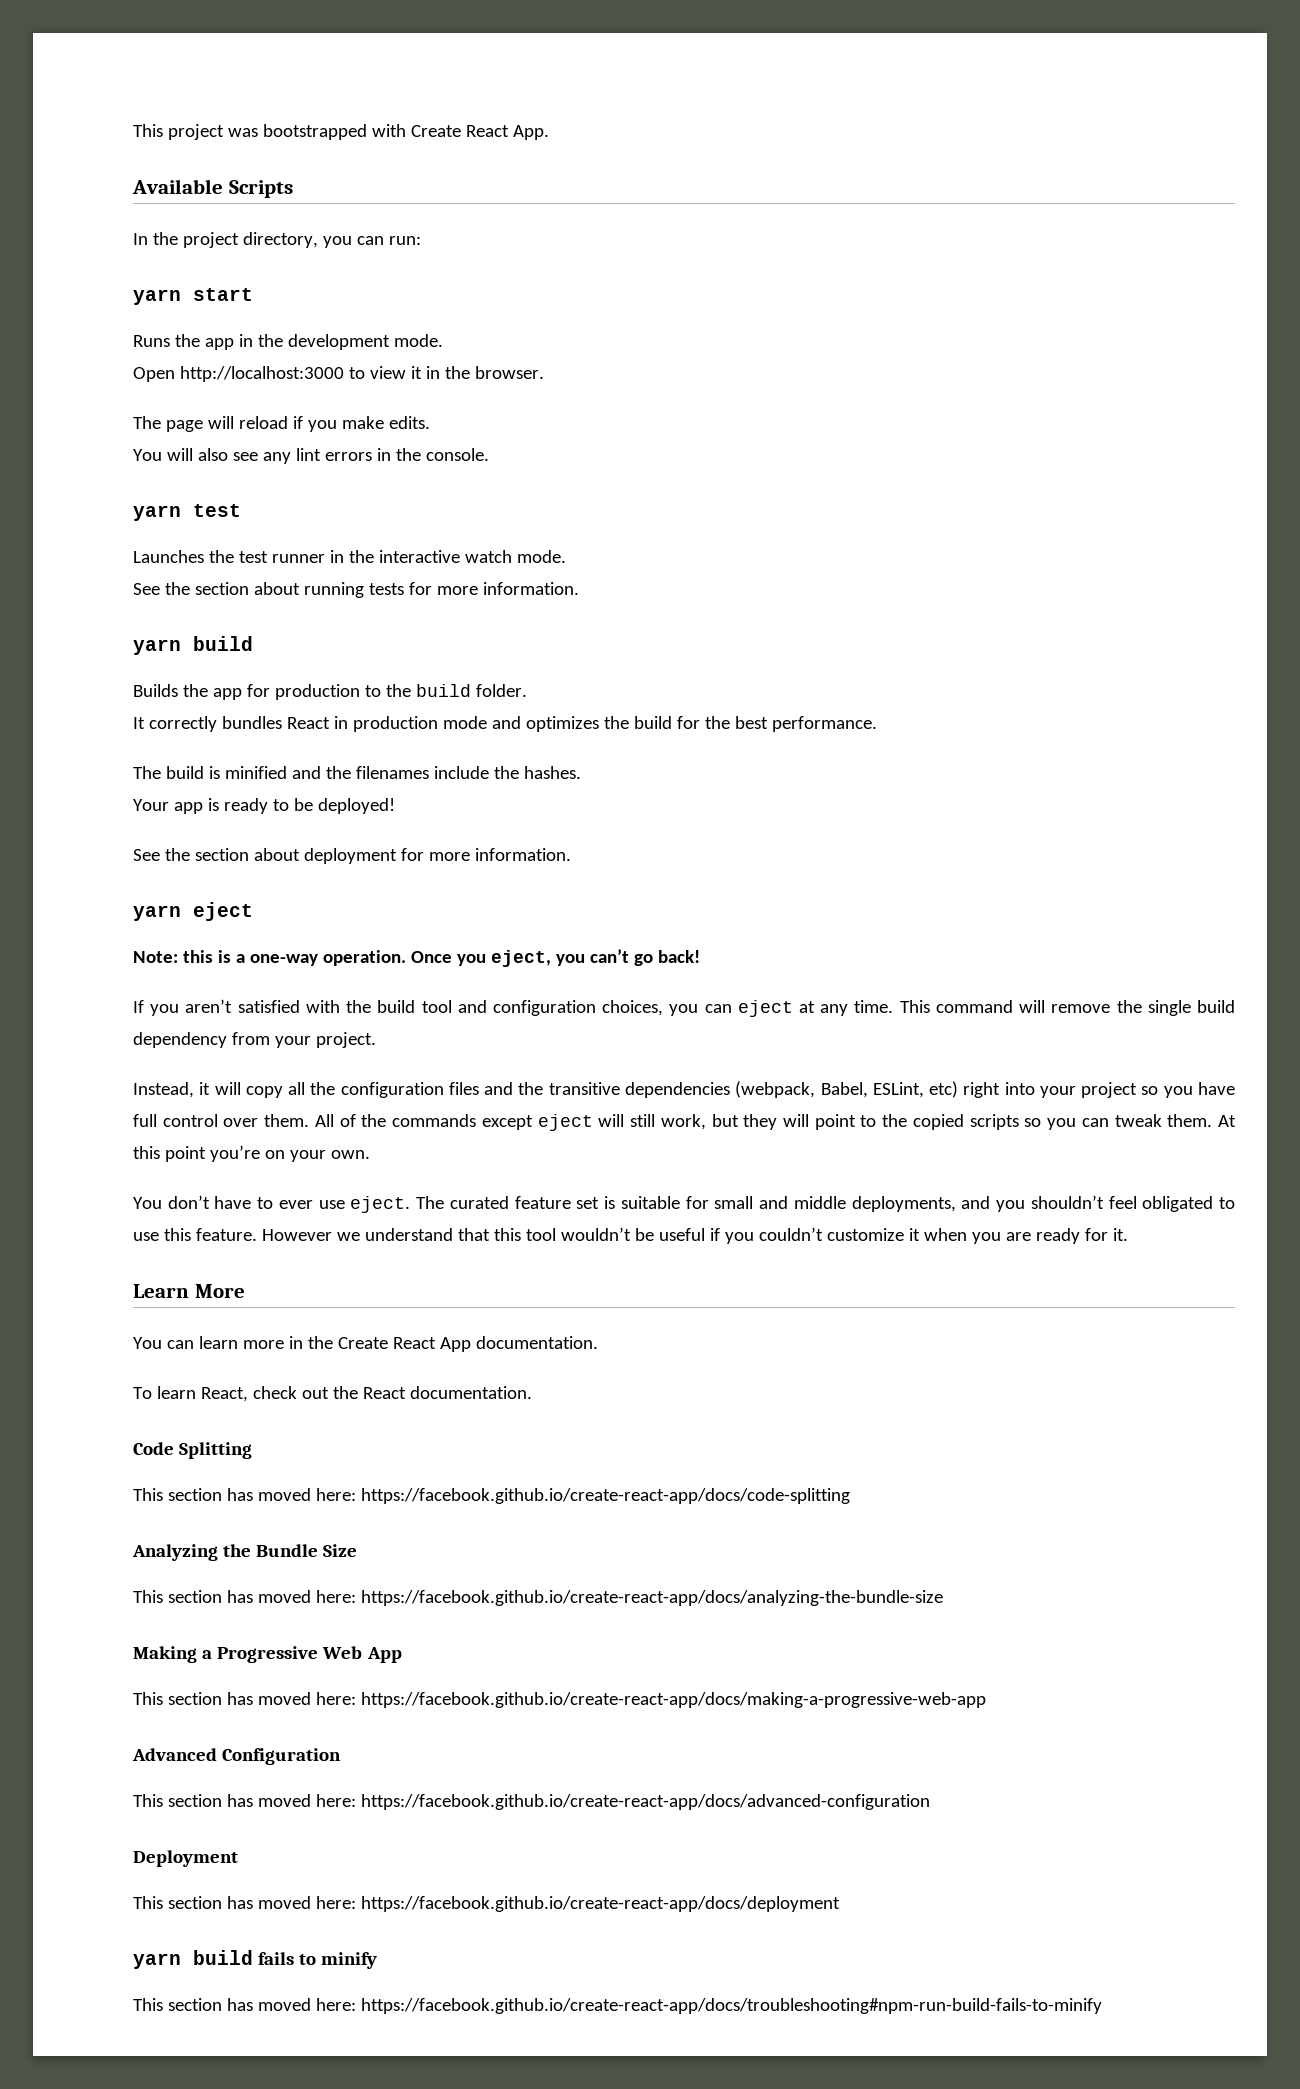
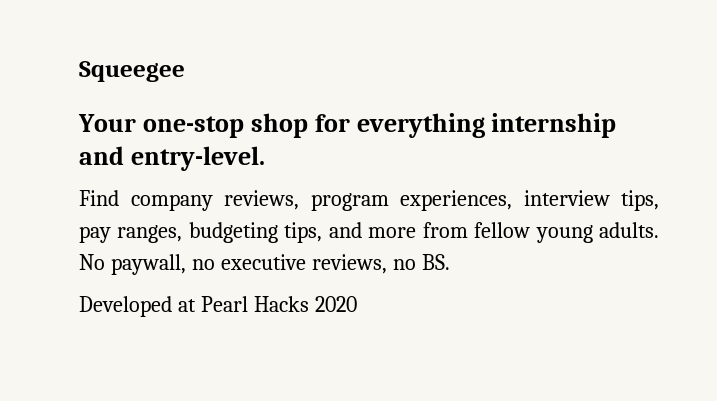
[133,124,549,140] [132,179,293,198] [133,232,421,248] [133,288,253,305] [133,334,443,350] [133,366,544,382] [133,416,430,432] [133,448,489,464] [133,504,241,521] [133,550,566,563] [133,582,579,598] [133,636,253,655] [133,684,527,700] [133,716,877,732] [133,766,581,779] [133,798,395,814] [133,848,571,864] [133,902,253,921] [133,949,700,967] [133,999,1236,1017] [133,1032,376,1048] [133,1081,1235,1098] [133,1114,1237,1131] [133,1145,370,1162] [133,1195,1236,1213] [133,1227,1128,1244] [133,1284,245,1298] [133,1336,598,1352] [133,1386,532,1402] [133,1442,253,1459] [133,1488,850,1504] [132,1544,358,1561] [133,1590,943,1606] [133,1646,402,1663] [133,1692,986,1708] [132,1748,342,1765] [133,1794,930,1810] [133,1850,238,1867] [133,1896,840,1912] [133,1950,378,1969] [133,1998,1102,2014] This project was bootstrapped with Create React App. // Available Scripts // In the project directory, you can run: // yarn start // Runs the app in the development mode. // Open http://localhost:3000 to view it in the browser. // The page will reload if you make edits. // You will also see any lint errors in the console. // yarn test // Launches the test runner in the interactive watch mode. // See the section about running tests for more information. // yarn build // Builds the app for production to the build folder. // It correctly bundles React in production mode and optimizes the build for the best performance. // The build is minified and the filenames include the hashes. // Your app is ready to be deployed! // See the section about deployment for more information. // yarn eject // Note: this is a one-way operation. Once you eject, you can’t go back! // If you aren’t satisfied with the build tool and configuration choices, you can eject at any time. This command will remove the single build dependency from your project. // Instead, it will copy all the configuration files and the transitive dependencies (webpack, Babel, ESLint, etc) right into your project so you have full control over them. All of the commands except eject will still work, but they will point to the copied scripts so you can tweak them. At this point you’re on your own. // You don’t have to ever use eject. The curated feature set is suitable for small and middle deployments, and you shouldn’t feel obligated to use this feature. However we understand that this tool wouldn’t be useful if you couldn’t customize it when you are ready for it. // Learn More // You can learn more in the Create React App documentation. // To learn React, check out the React documentation. // Code Splitting // This section has moved here: https://facebook.github.io/create-react-app/docs/code-splitting // Analyzing the Bundle Size // This section has moved here: https://facebook.github.io/create-react-app/docs/analyzing-the-bundle-size // Making a Progressive Web App // This section has moved here: https://facebook.github.io/create-react-app/docs/making-a-progressive-web-app // Advanced Configuration // This section has moved here: https://facebook.github.io/create-react-app/docs/advanced-configuration // Deployment // This section has moved here: https://facebook.github.io/create-react-app/docs/deployment // yarn build fails to minify // This section has moved here: https://facebook.github.io/create-react-app/docs/troubleshooting#npm-run-build-fails-to-minify -> [79,61,185,82] [78,113,617,138] [79,146,265,171] [79,190,659,211] [79,222,659,243] [79,254,450,275] [79,296,357,317] Squeegee // Your one-stop shop for everything internship and entry-level. // Find company reviews, program experiences, interview tips, pay ranges, budgeting tips, and more from fellow young adults. No paywall, no executive reviews, no BS. // Developed at Pearl Hacks 2020

